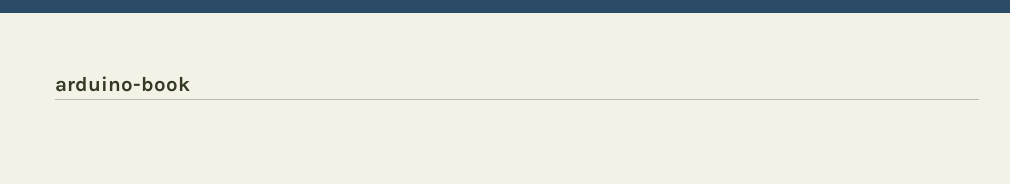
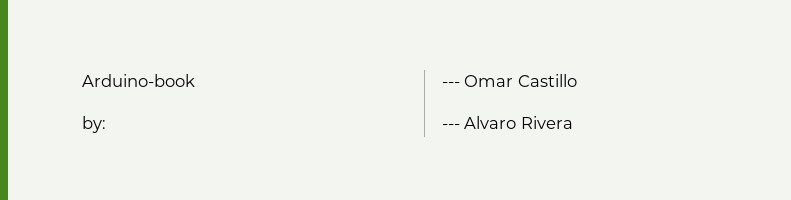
[55,76,190,92] arduino-book -> [82,74,195,87] [82,116,106,133] [442,74,577,87] [442,116,573,129] Arduino-book // by: // --- Omar Castillo // --- Alvaro Rivera

